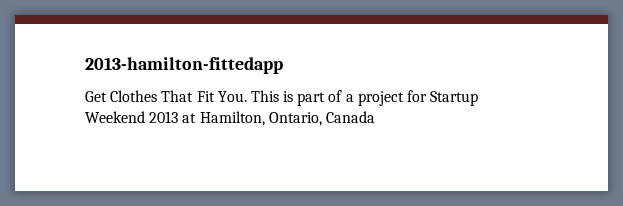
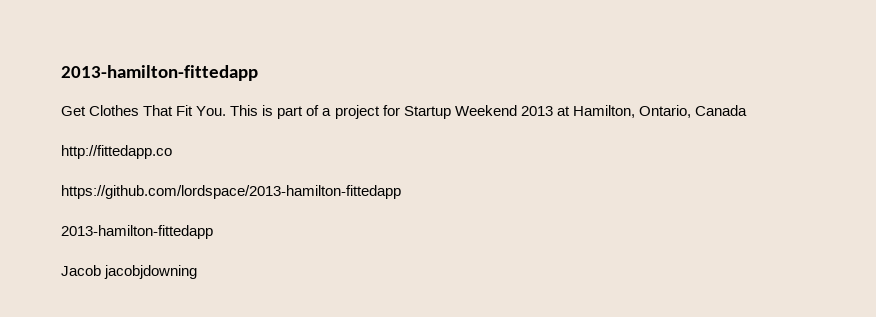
(375, 117) none -> [61,145,172,159] [61,185,401,199] [61,225,213,239] [61,265,198,279] // http://fittedapp.co // https://github.com/lordspace/2013-hamilton-fittedapp // 2013-hamilton-fittedapp // Jacob jacobjdowning

